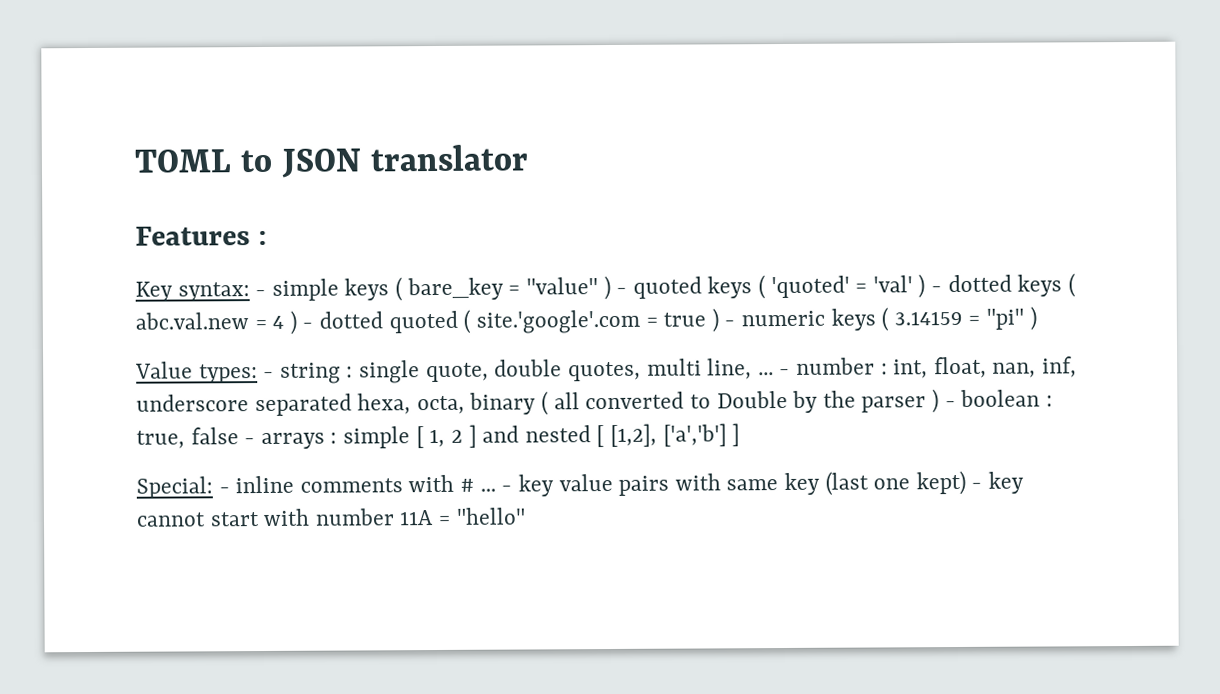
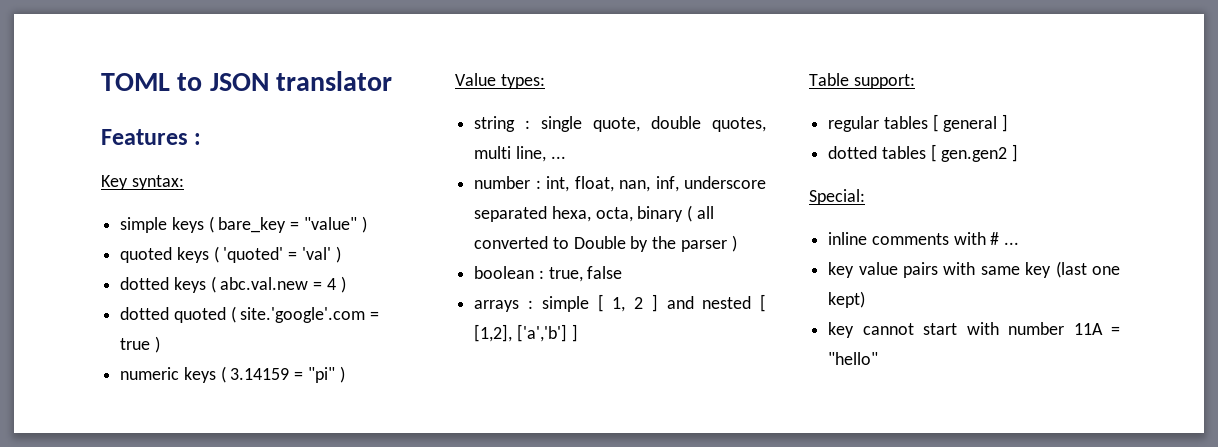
[255,289,267,297] - -> (184, 182) //
[616,287,628,294] - -> (367, 224) //
[931,286,943,293] - -> (341, 254) //
[302,322,314,329] - -> (346, 284) //
[724,320,736,327] - -> (160, 344) //
[263,371,275,378] - -> (545, 81) //
[779,368,791,376] - -> (566, 157) //
[944,401,956,408] - -> (737, 243) //
[244,438,256,445] - -> (623, 272) //
(741, 435) none -> [809,73,915,89] [828,114,1009,132] [828,144,1019,162] // Table support: // regular tables [ general ] // dotted tables [ gen.gen2 ]
[218,487,230,494] - -> (865, 197) //
[501,485,513,492] - -> (1020, 243) //
[971,482,983,489] - -> (866, 299) //

